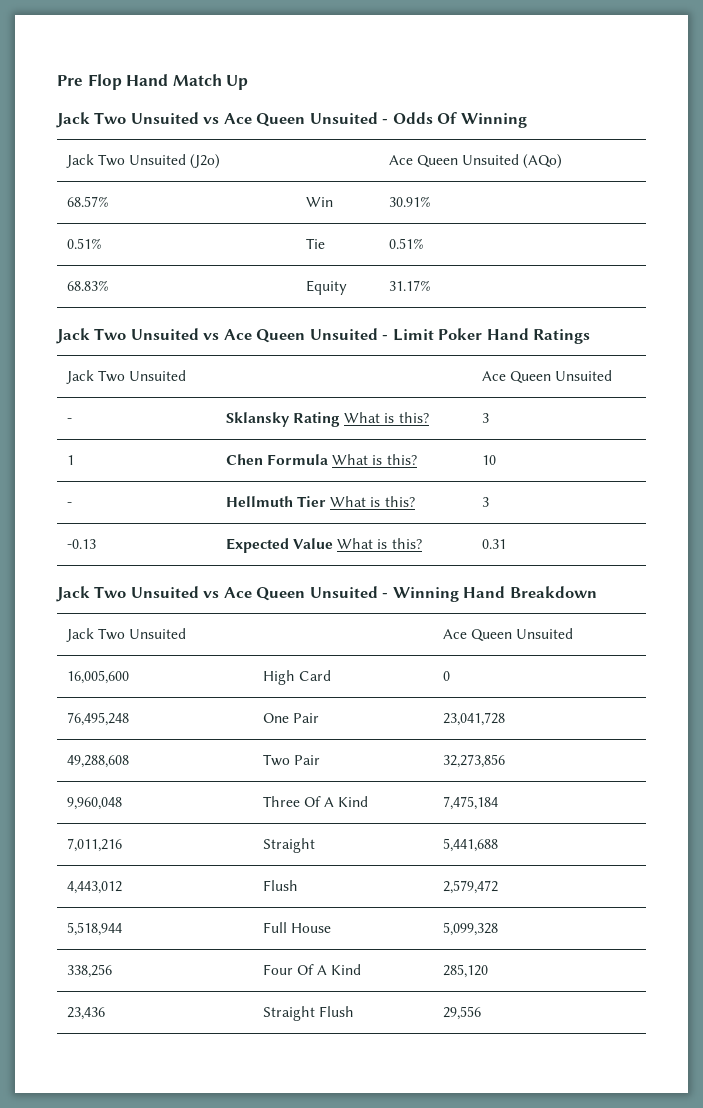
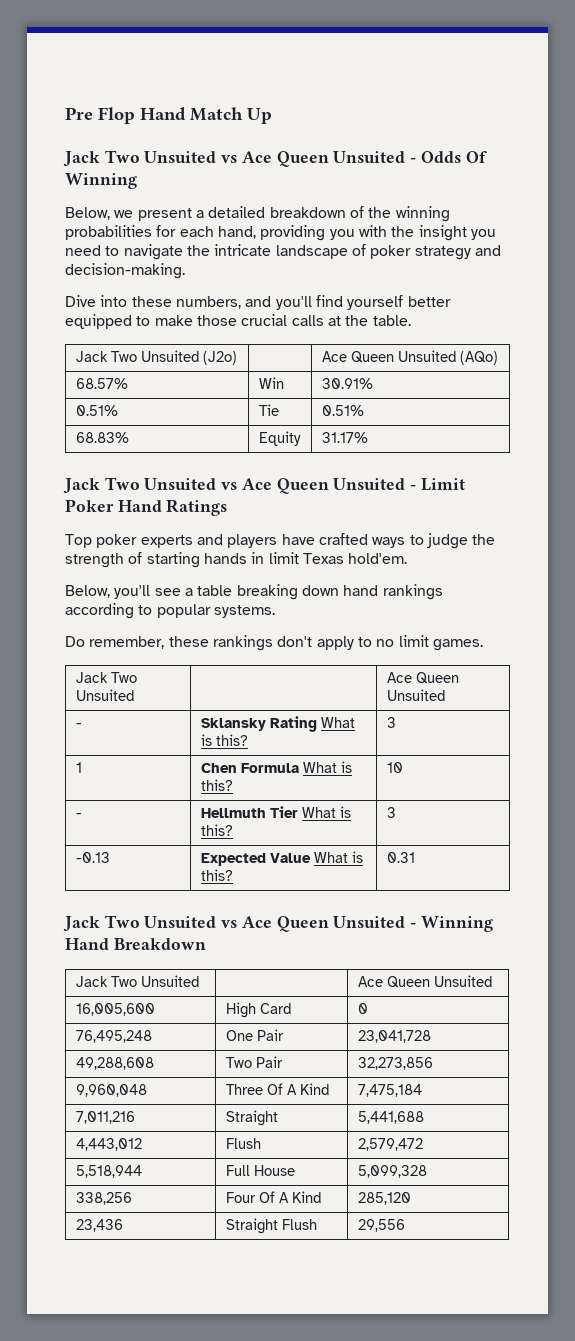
(527, 120) none -> [65,206,450,222] [65,225,496,241] [65,244,501,260] [65,263,185,279] [65,295,451,310] [65,314,411,329] // Below, we present a detailed breakdown of the winning probabilities for each hand, providing you with the insight you need to navigate the intricate landscape of poker strategy and decision-making. // Dive into these numbers, and you'll find yourself better equipped to make those crucial calls at the table.
(591, 336) none -> [65,533,496,549] [65,552,408,568] [65,584,443,600] [65,603,275,619] [65,635,483,651] // Top poker experts and players have crafted ways to judge the strength of starting hands in limit Texas hold'em. // Below, you'll see a table breaking down hand rankings according to popular systems. // Do remember, these rankings don't apply to no limit games.

